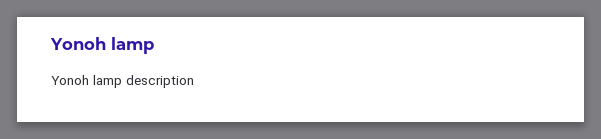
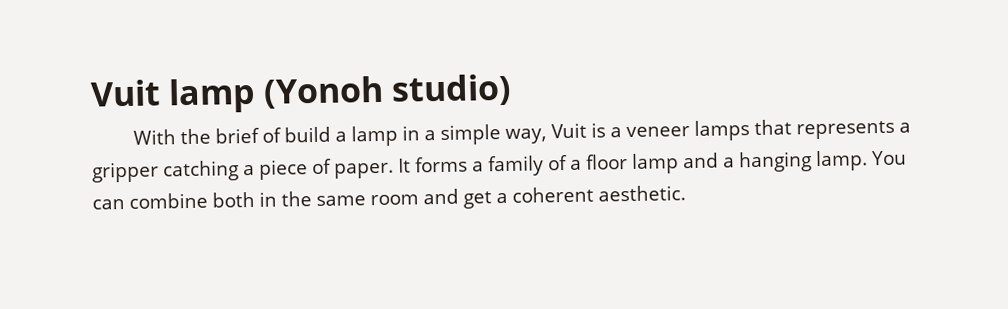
[50,37,154,54] [51,75,194,88] Yonoh lamp // Yonoh lamp description -> [90,73,513,114] [133,119,912,147] [92,150,907,183] [92,185,686,210] Vuit lamp (Yonoh studio) // With the brief of build a lamp in a simple way, Vuit is a veneer lamps that represents a gripper catching a piece of paper. It forms a family of a floor lamp and a hanging lamp. You can combine both in the same room and get a coherent aesthetic.

